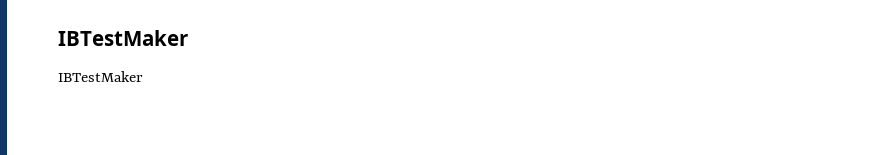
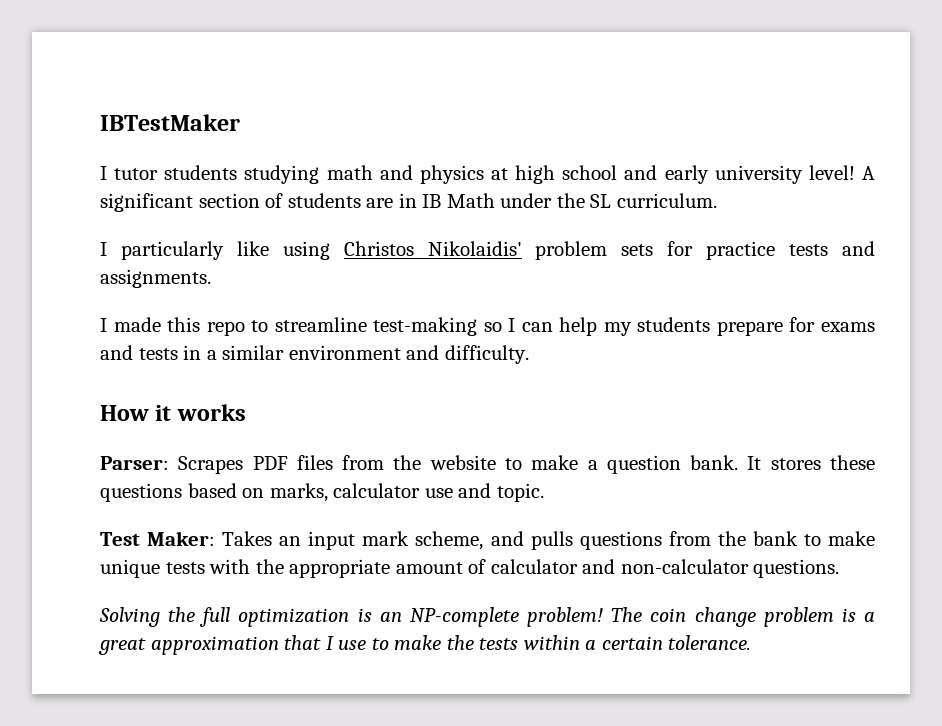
[58,71,143,82] IBTestMaker -> [100,165,875,184] [100,193,717,212] [100,241,875,260] [100,269,211,288] [100,317,875,336] [100,345,529,364] [100,404,246,421] [100,455,876,474] [100,483,544,502] [100,531,875,550] [100,559,840,578] [99,607,876,627] [98,635,752,655] I tutor students studying math and physics at high school and early university level! A significant section of students are in IB Math under the SL curriculum. // I particularly like using Christos Nikolaidis' problem sets for practice tests and assignments. // I made this repo to streamline test-making so I can help my students prepare for exams and tests in a similar environment and difficulty. // How it works // Parser: Scrapes PDF files from the website to make a question bank. It stores these questions based on marks, calculator use and topic. // Test Maker: Takes an input mark scheme, and pulls questions from the bank to make unique tests with the appropriate amount of calculator and non-calculator questions. // Solving the full optimization is an NP-complete problem! The coin change problem is a great approximation that I use to make the tests within a certain tolerance.

